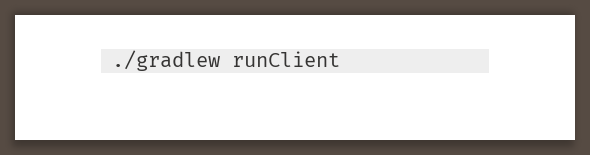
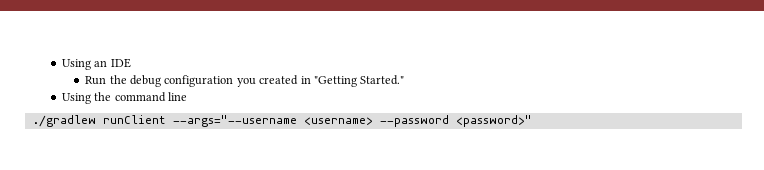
[112,50,341,71] ./gradlew runClient -> [62,58,131,70] [85,75,405,87] [62,92,188,104] [32,115,532,127] Using an IDE // Run the debug configuration you created in "Getting Started." // Using the command line // ./gradlew runClient --args="--username <username> --password <password>"

